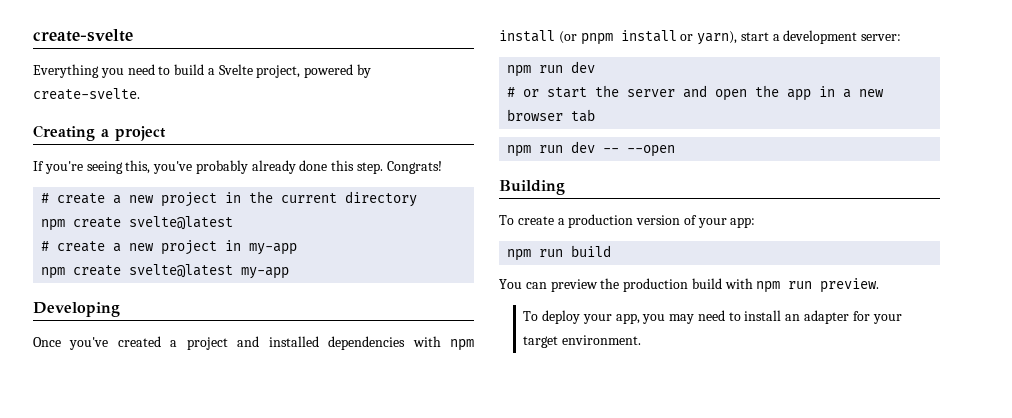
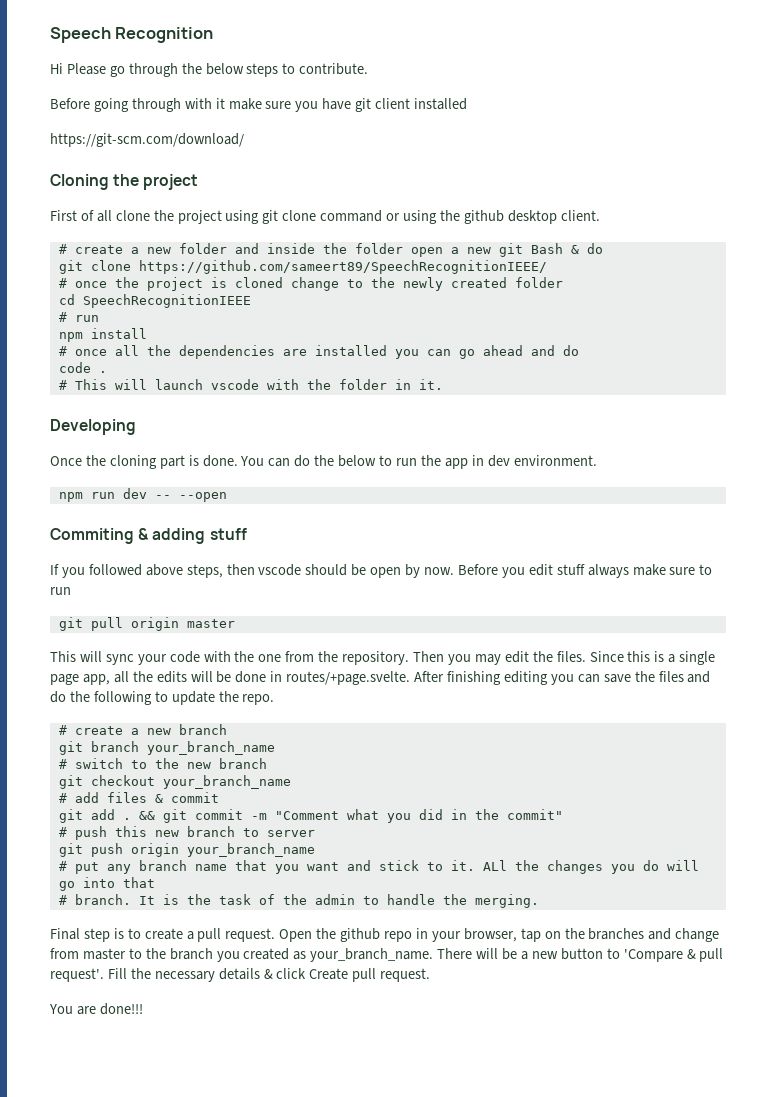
[33,29,133,42] [33,64,372,78] [33,88,140,100] [33,125,166,141] [33,160,442,174] [41,191,418,207] [41,216,234,231] [41,240,298,255] [41,264,290,279] [33,302,120,317] [33,336,475,351] [499,30,902,45] [507,61,596,77] [507,85,885,101] [507,109,596,122] create-svelte // Everything you need to build a Svelte project, powered by create-svelte. // Creating a project // If you're seeing this, you've probably already done this step. Congrats! // # create a new project in the current directory // npm create svelte@latest // # create a new project in my-app // npm create svelte@latest my-app // Developing // Once you've created a project and installed dependencies with npm install (or pnpm install or yarn), start a development server: // npm run dev // # or start the server and open the app in a new browser tab -> [50,27,214,43] [50,63,369,77] [50,98,468,112] [50,133,244,147] [50,174,199,190] [50,210,600,224] [58,243,603,257] [58,260,547,274] [58,277,563,291] [58,294,251,308] [58,312,99,322] [58,328,147,342] [58,345,579,359] [58,362,107,373] [58,379,443,390] [50,419,136,435] [50,455,597,469] Speech Recognition // Hi Please go through the below steps to contribute. // Before going through with it make sure you have git client installed // https://git-scm.com/download/ // Cloning the project // First of all clone the project using git clone command or using the github desktop client. // # create a new folder and inside the folder open a new git Bash & do // git clone https://github.com/sameert89/SpeechRecognitionIEEE/ // # once the project is cloned change to the newly created folder // cd SpeechRecognitionIEEE // # run // npm install // # once all the dependencies are installed you can go ahead and do // code . // # This will launch vscode with the folder in it. // Developing // Once the cloning part is done. You can do the below to run the app in dev environment.
[499,180,565,195] [499,214,756,228] [507,245,612,261] [499,278,880,293] [523,310,902,324] [523,335,641,348] Building // To create a production version of your app: // npm run build // You can preview the production build with npm run preview. // To deploy your app, you may need to install an adapter for your target environment. -> [50,528,247,544] [50,564,713,578] [50,587,71,595] [58,617,235,631] [50,651,716,665] [50,671,711,685] [50,691,275,705] [58,724,227,735] [58,741,275,755] [58,758,267,769] [58,775,291,789] [58,792,219,803] [58,809,563,823] [58,826,315,840] [58,843,315,857] [58,860,699,874] [58,877,155,891] [58,894,539,908] [50,928,720,942] [50,948,724,962] [50,968,431,982] [49,1003,143,1015] Commiting & adding stuff // If you followed above steps, then vscode should be open by now. Before you edit stuff always make sure to run // git pull origin master // This will sync your code with the one from the repository. Then you may edit the files. Since this is a single page app, all the edits will be done in routes/+page.svelte. After finishing editing you can save the files and do the following to update the repo. // # create a new branch // git branch your_branch_name // # switch to the new branch // git checkout your_branch_name // # add files & commit // git add . && git commit -m "Comment what you did in the commit" // # push this new branch to server // git push origin your_branch_name // # put any branch name that you want and stick to it. ALl the changes you do will go into that // # branch. It is the task of the admin to handle the merging. // Final step is to create a pull request. Open the github repo in your browser, tap on the branches and change from master to the branch you created as your_branch_name. There will be a new button to 'Compare & pull request'. Fill the necessary details & click Create pull request. // You are done!!!

